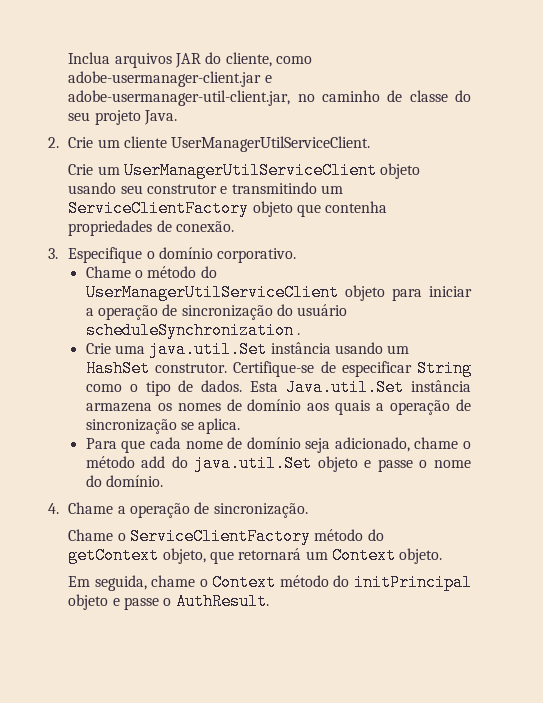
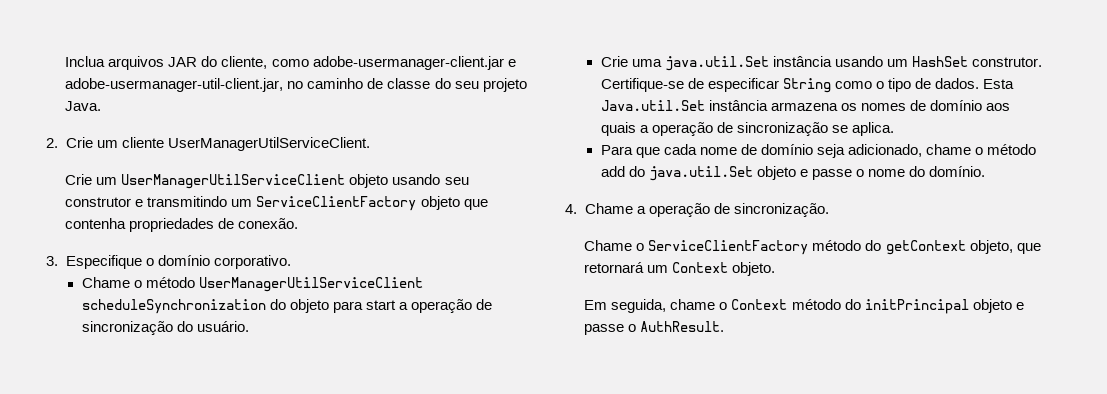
[200,266,217,278] [85,284,339,301] do UserManagerUtilServiceClient -> [198,277,423,292] [81,299,286,314] UserManagerUtilServiceClient scheduleSynchronization do
[429,286,472,297] iniciar -> [365,300,396,310] start
[297,304,348,316] [85,322,301,339] usuário scheduleSynchronization . -> [196,321,249,332] usuário.

